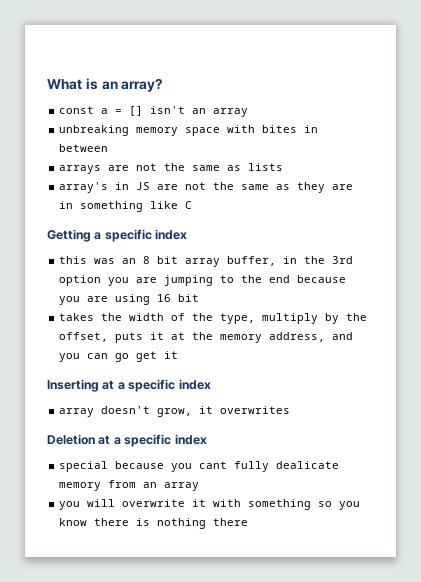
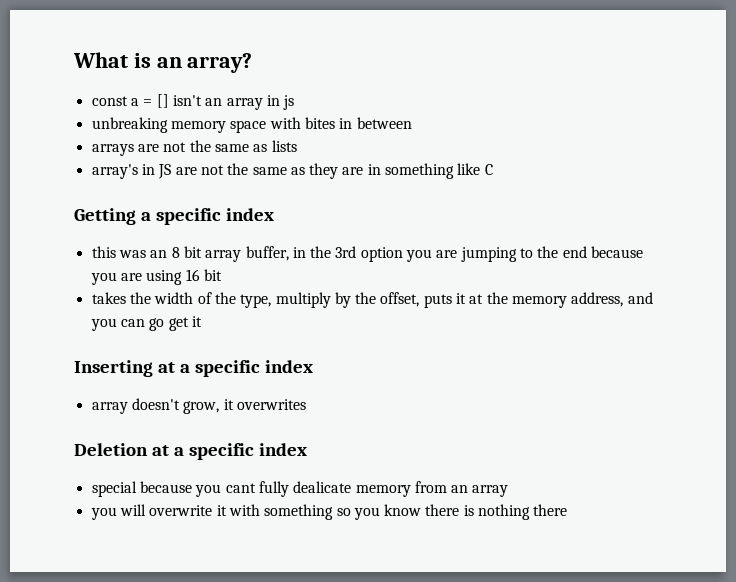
(249, 112) none -> [266,95,295,110] in js

